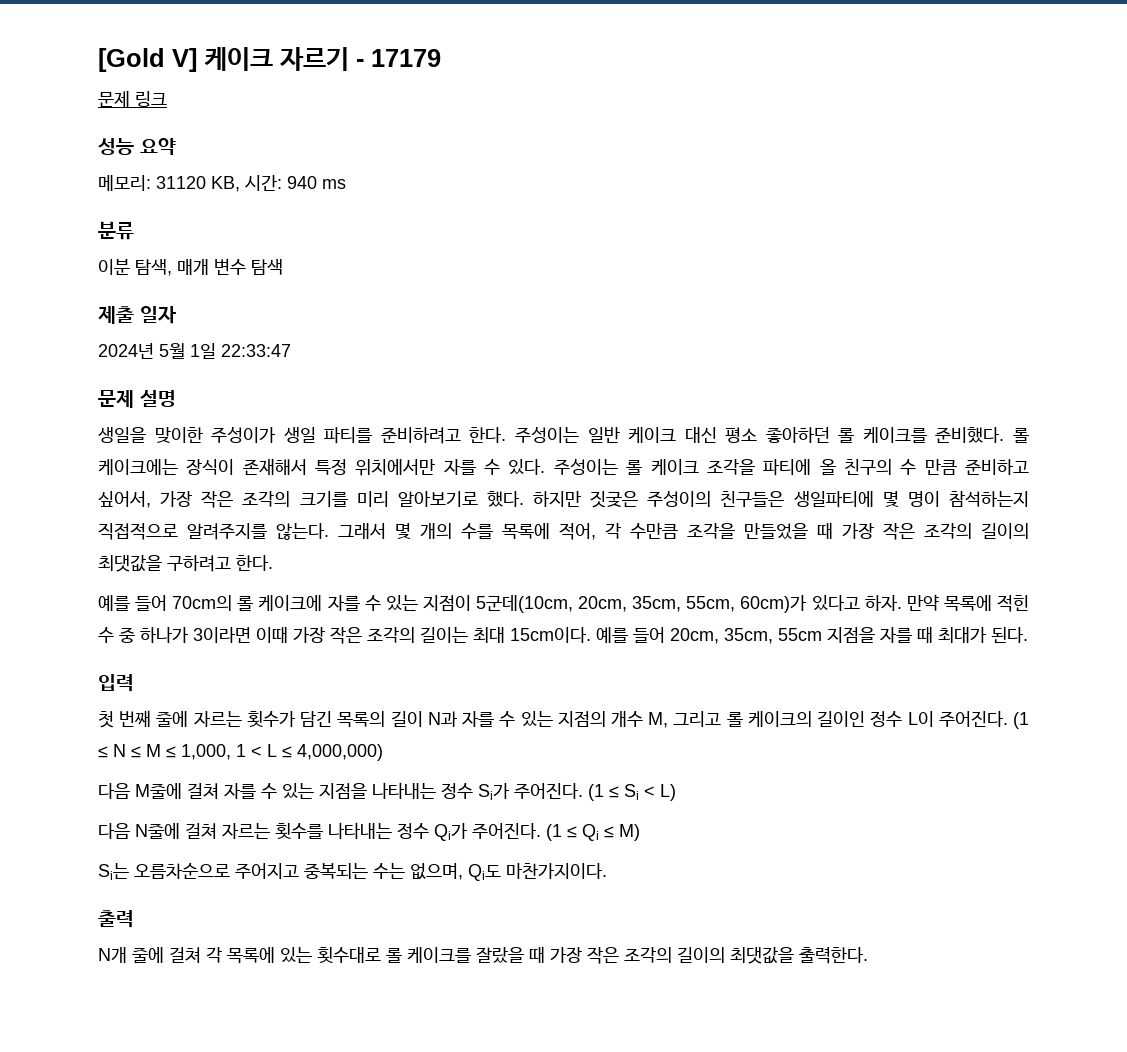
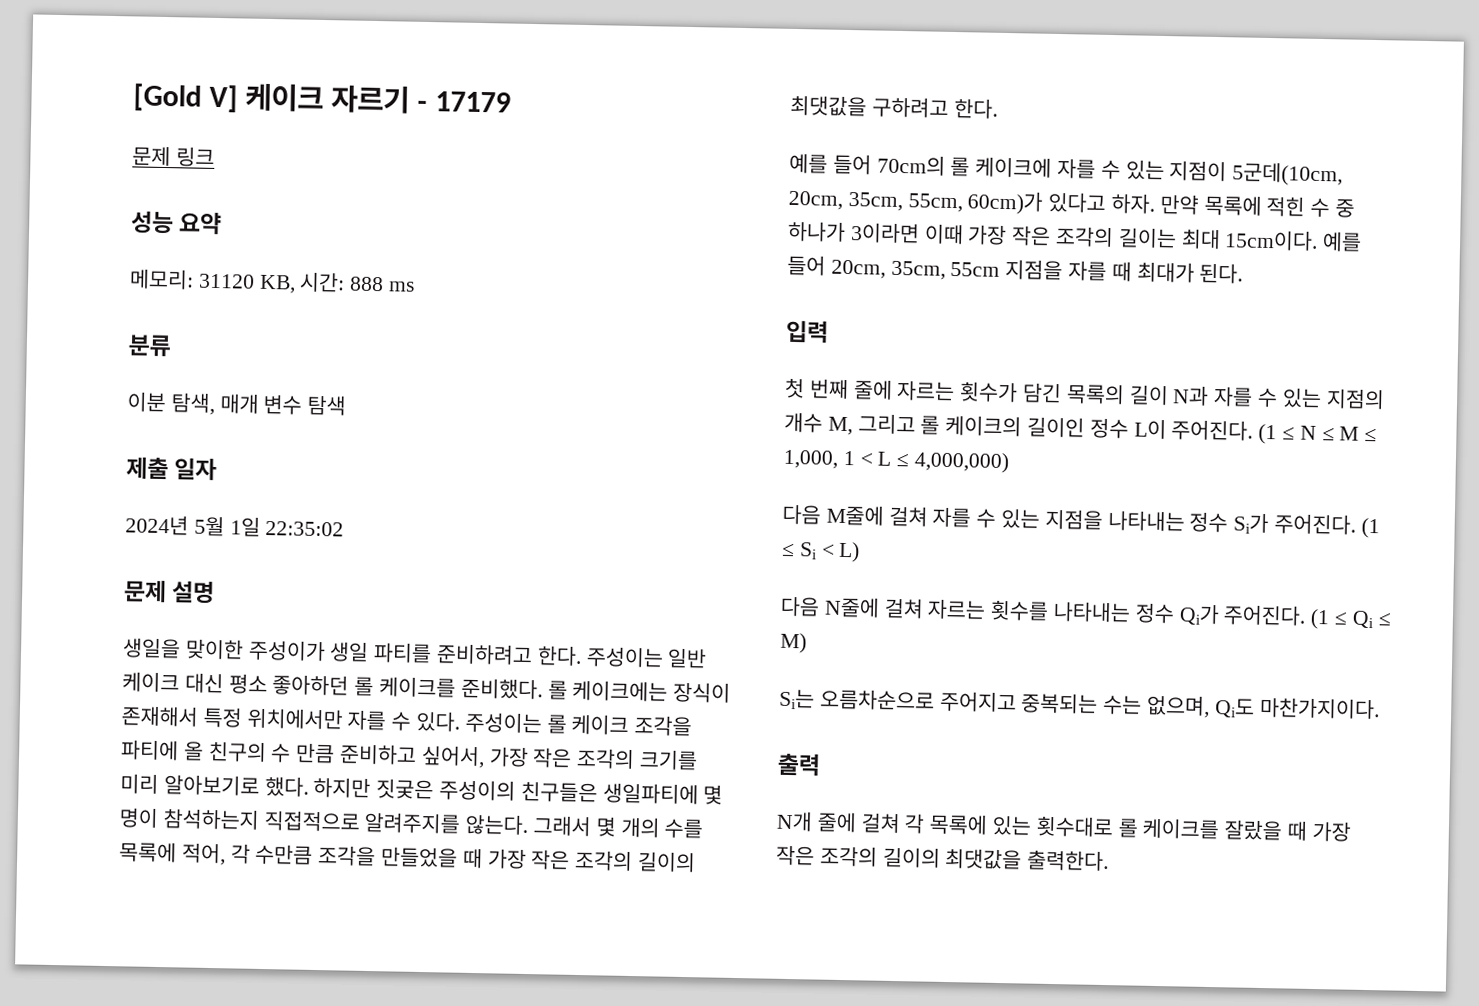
[287,176,317,189] 940 -> [349,276,385,292] 888
[221,344,291,357] 22:33:47 -> [265,520,345,537] 22:35:02

